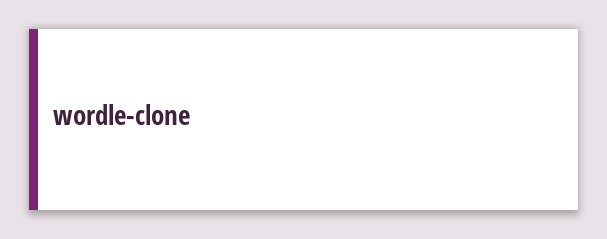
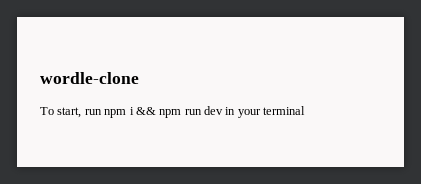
(190, 114) none -> [40,106,306,118] // To start, run npm i && npm run dev in your terminal

